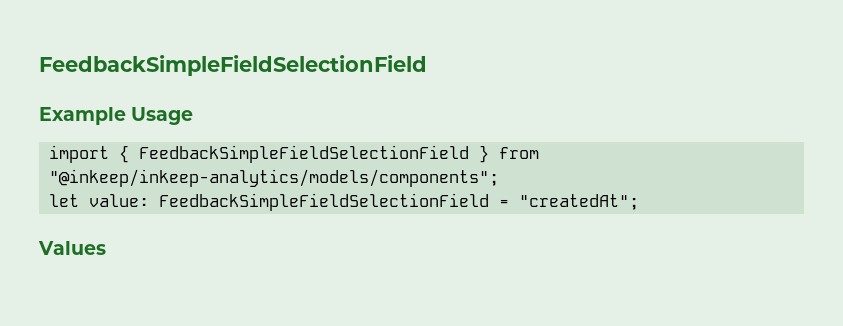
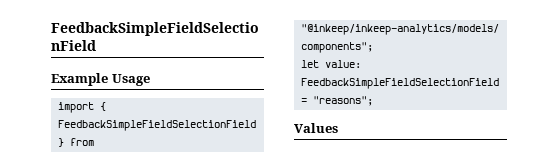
[518,194,639,210] "createdAt"; -> [312,96,373,106] "reasons";

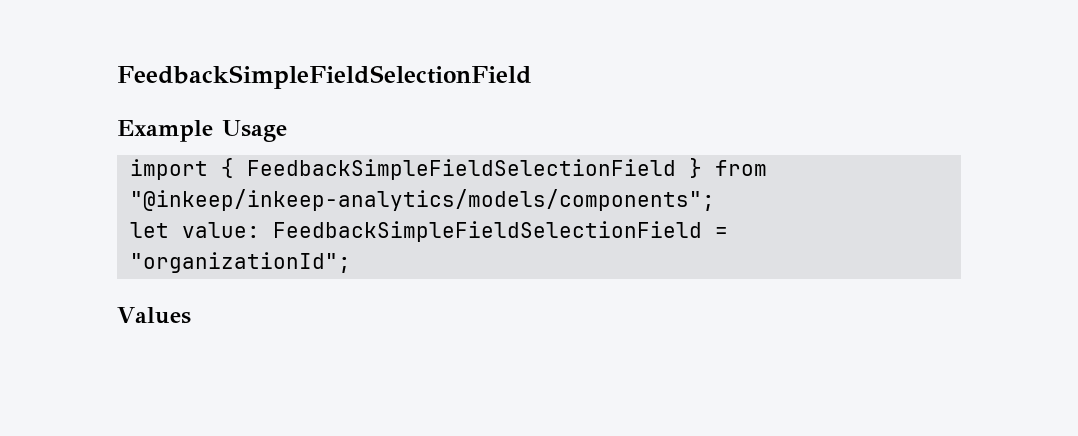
[312,96,373,106] "reasons"; -> [129,252,351,273] "organizationId";

